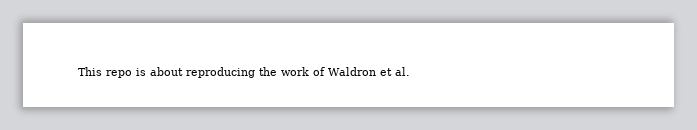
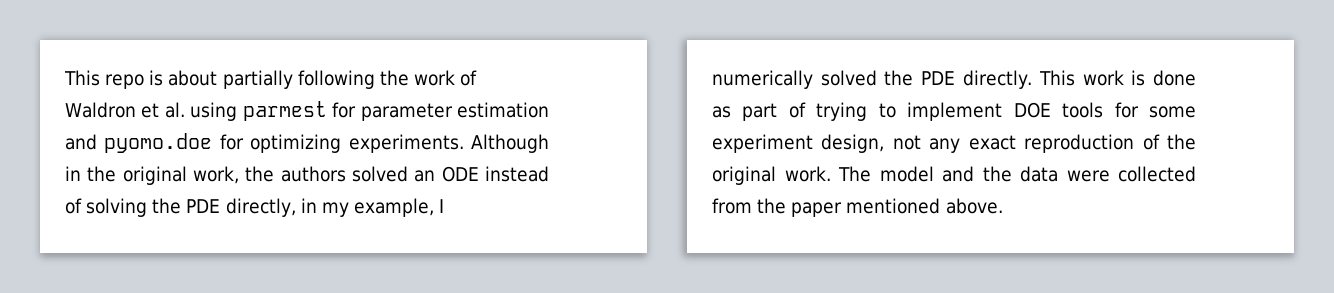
[186,67,255,78] reproducing -> [222,70,375,89] partially following
(410, 71) none -> [190,101,549,121] [65,133,549,153] [65,166,549,185] [65,198,445,217] [712,70,1196,89] [712,102,1196,121] [712,134,1196,153] [712,166,1196,185] [712,198,1003,217] using parmest for parameter estimation and pyomo.doe for optimizing experiments. Although in the original work, the authors solved an ODE instead of solving the PDE directly, in my example, I numerically solved the PDE directly. This work is done as part of trying to implement DOE tools for some experiment design, not any exact reproduction of the original work. The model and the data were collected from the paper mentioned above.

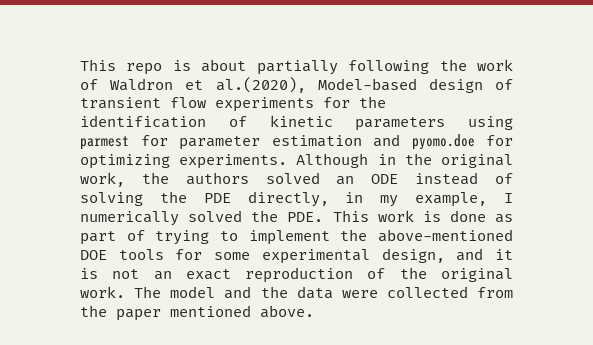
[164,102,185,118] al. -> [215,77,513,93] [80,96,386,112] [80,115,446,131] al.(2020), Model-based design of transient flow experiments for the identification of kinetic parameters
[920,70,1033,89] PDE directly. -> [287,212,324,222] PDE.
(1003, 111) none -> [340,229,513,242] the above-mentioned
[712,134,961,153] experiment design, not any -> [261,248,513,264] [80,268,172,280] experimental design, and it is not an

